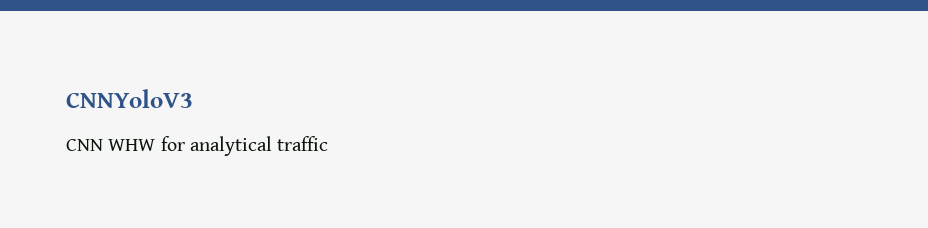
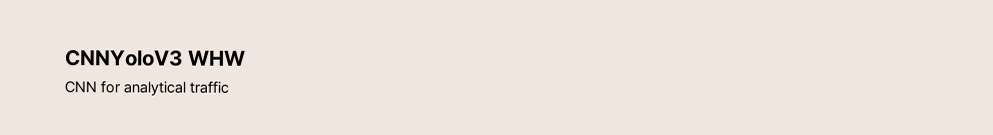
(193, 98) none -> [187,50,246,66] WHW
[108,139,156,151] WHW -> (97, 87) none

